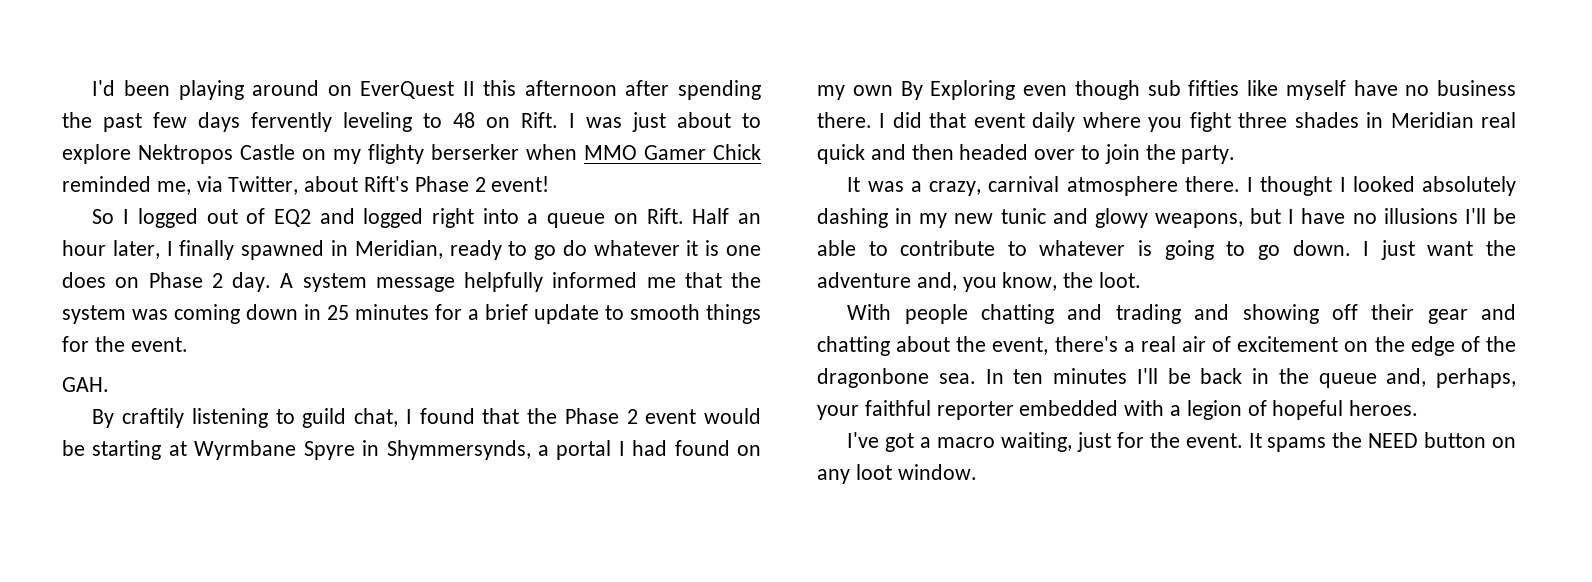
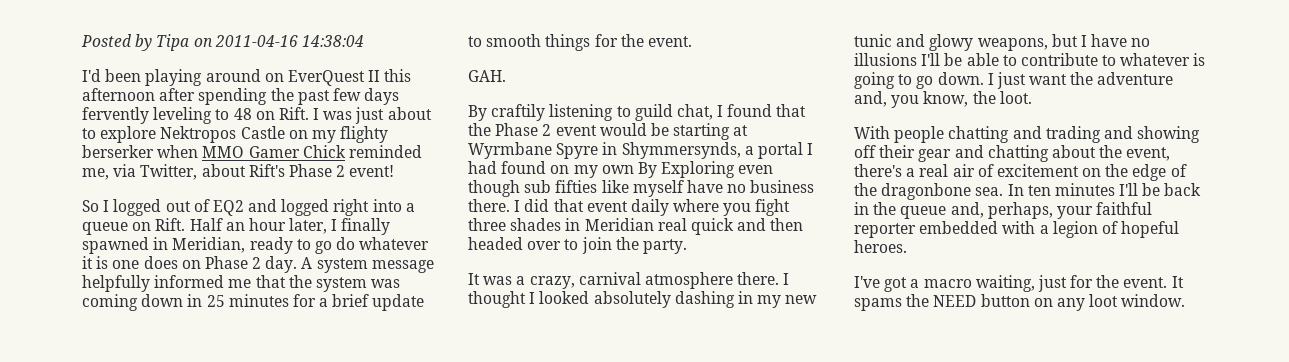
(92, 88) none -> [81,34,364,51] Posted by Tipa on 2011-04-16 14:38:04 //

